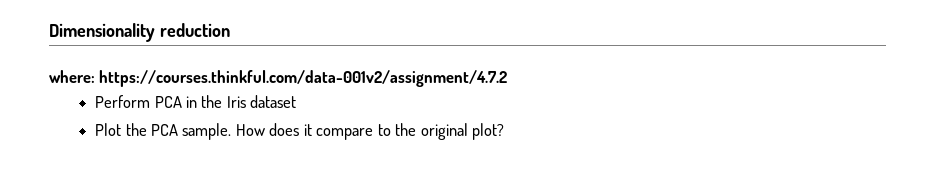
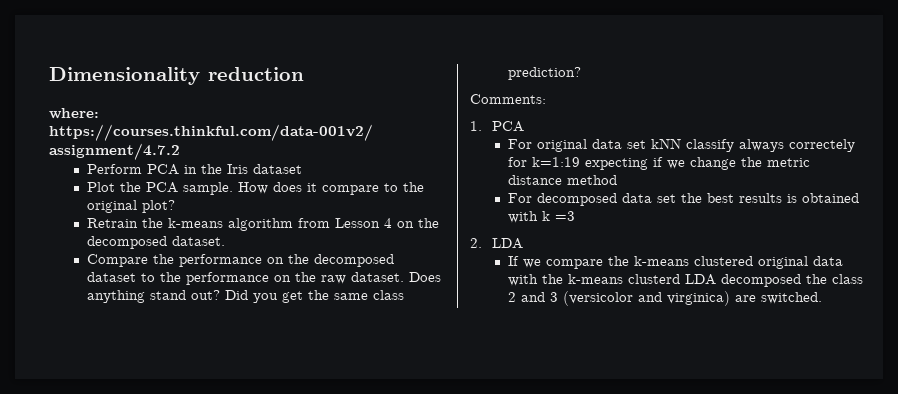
(505, 131) none -> [87,218,440,231] [87,236,226,249] [87,254,395,267] [87,272,442,285] [87,290,405,303] [508,67,582,80] [470,94,546,104] [470,121,525,132] [508,138,856,152] [508,157,811,170] [508,175,618,185] [508,193,860,206] [508,211,576,223] [470,238,524,249] [508,256,844,269] [508,274,864,287] [508,291,823,306] // Retrain the k-means algorithm from Lesson 4 on the decomposed dataset. // Compare the performance on the decomposed dataset to the performance on the raw dataset. Does anything stand out? Did you get the same class prediction? // Comments: // 1. PCA // For original data set kNN classify always correctely for k=1:19 expecting if we change the metric distance method // For decomposed data set the best results is obtained with k =3 // 2. LDA // If we compare the k-means clustered original data with the k-means clusterd LDA decomposed the class 2 and 3 (versicolor and virginica) are switched.

